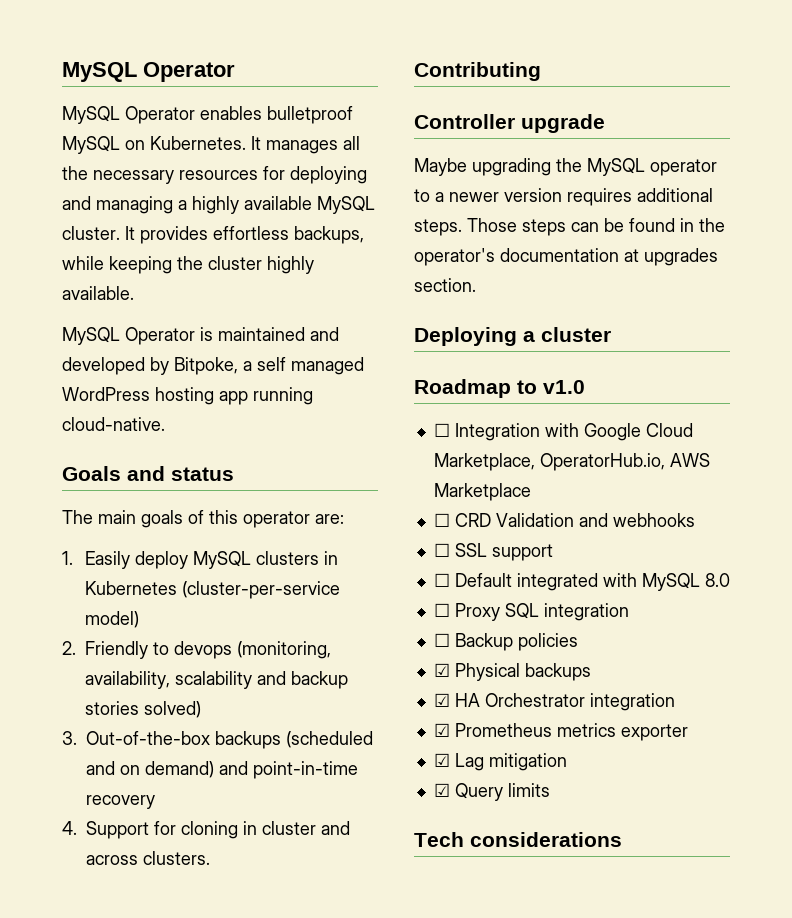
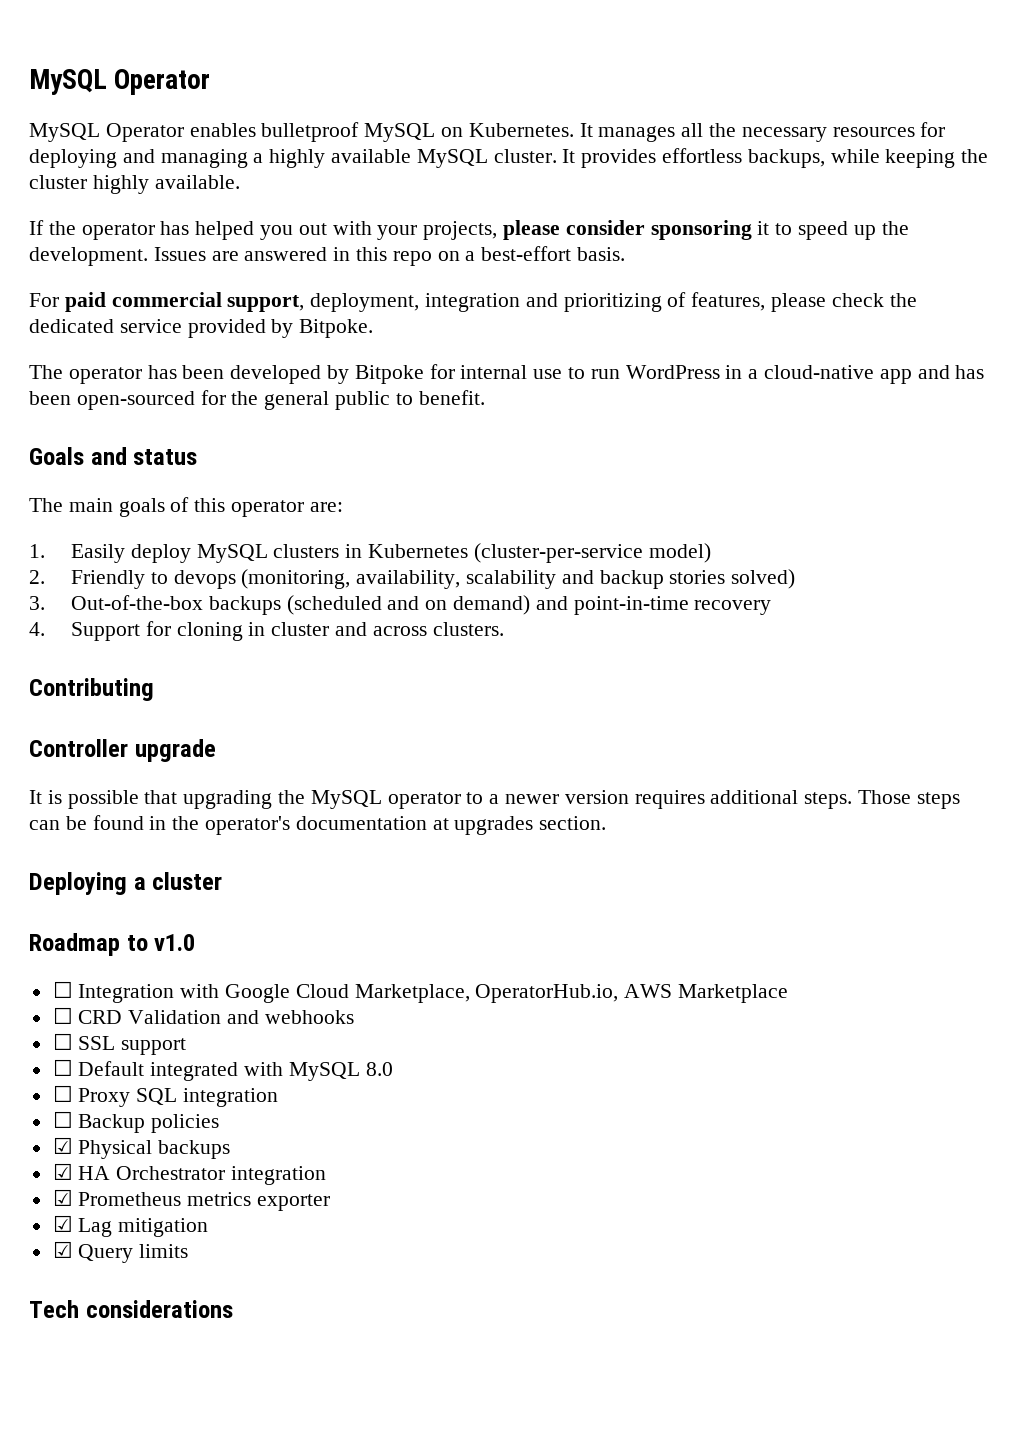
[62,327,339,345] [62,357,364,375] [62,387,313,405] [62,417,165,431] MySQL Operator is maintained and developed by Bitpoke, a self managed WordPress hosting app running cloud-native. -> [29,220,909,240] [29,246,626,266] [29,292,917,312] [29,319,374,338] [29,364,985,384] [29,390,485,410] If the operator has helped you out with your projects, please consider sponsoring it to speed up the development. Issues are answered in this repo on a best-effort basis. // For paid commercial support, deployment, integration and prioritizing of features, please check the dedicated service provided by Bitpoke. // The operator has been developed by Bitpoke for internal use to run WordPress in a cloud-native app and has been open-sourced for the general public to benefit.
[414,158,467,176] Maybe -> [29,790,178,809] It is possible that

